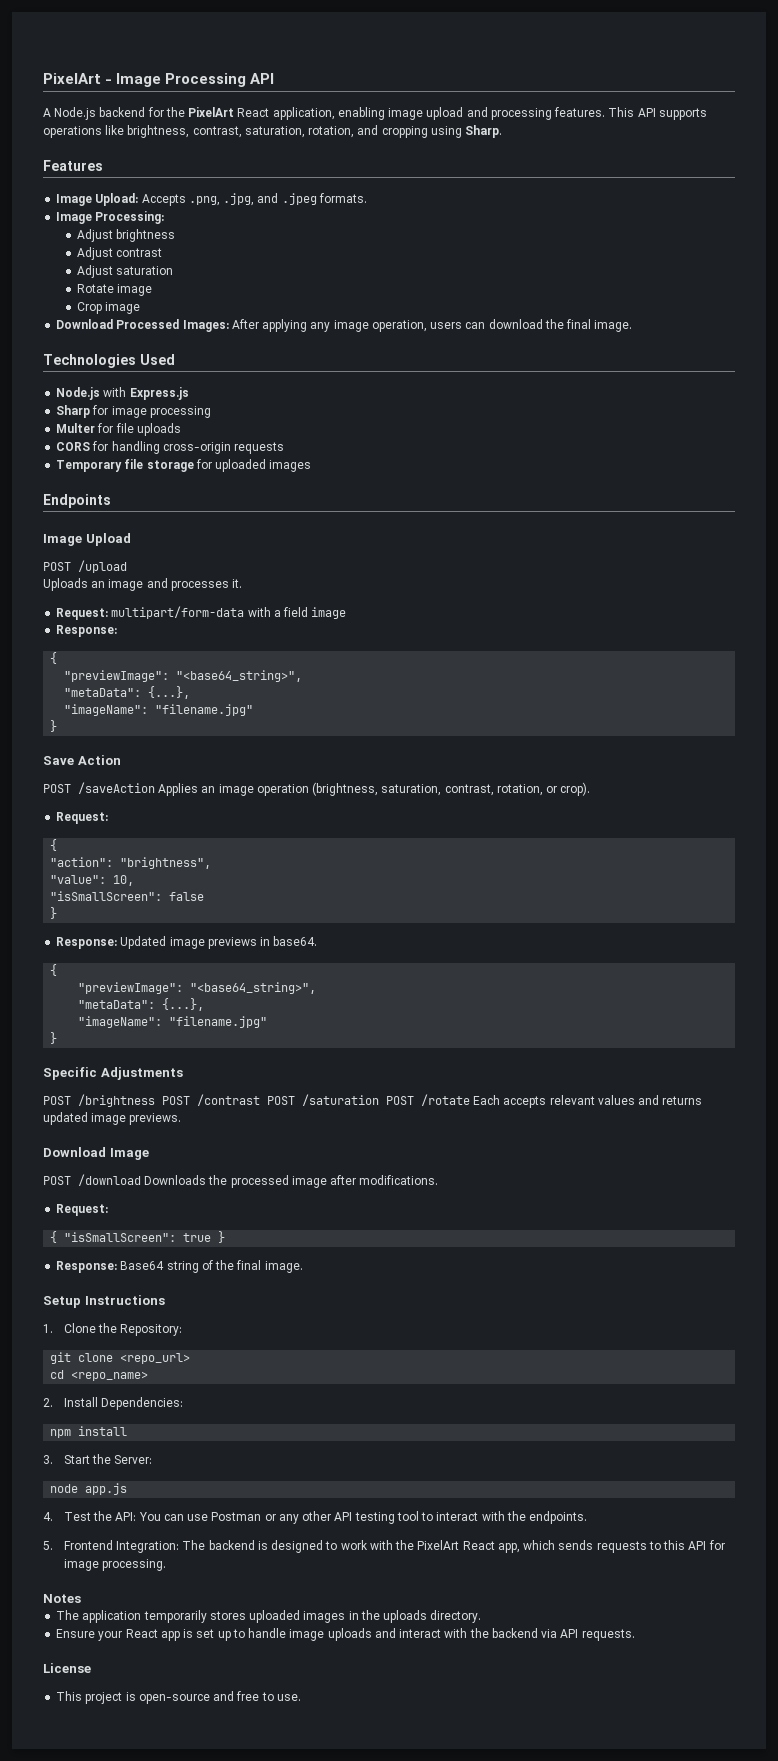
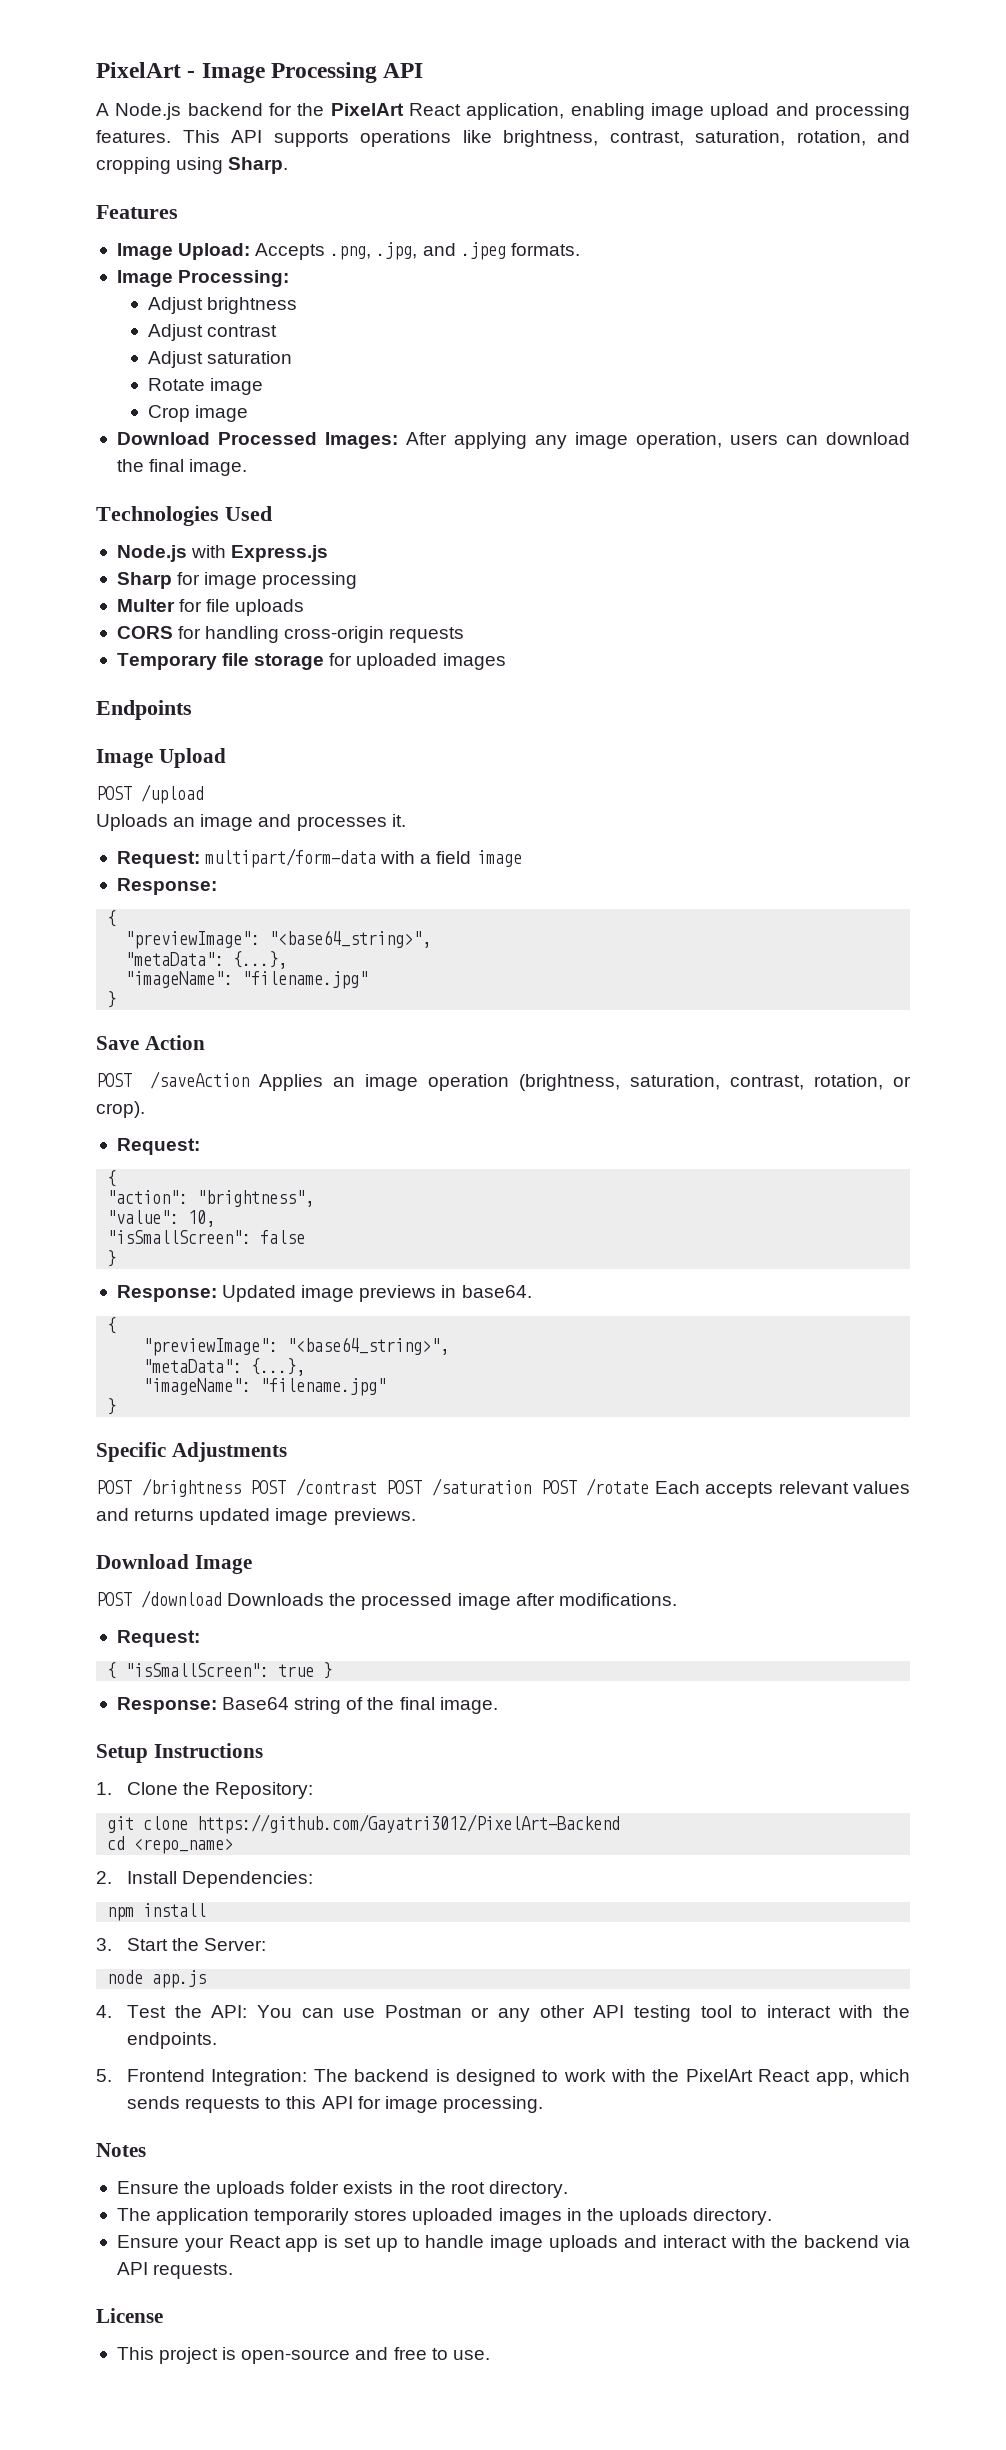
[120,1353,191,1364] <repo_url> -> [197,1814,621,1834] https://github.com/Gayatri3012/PixelArt-Backend
(81, 1598) none -> [116,2181,568,2198] // Ensure the uploads folder exists in the root directory.

